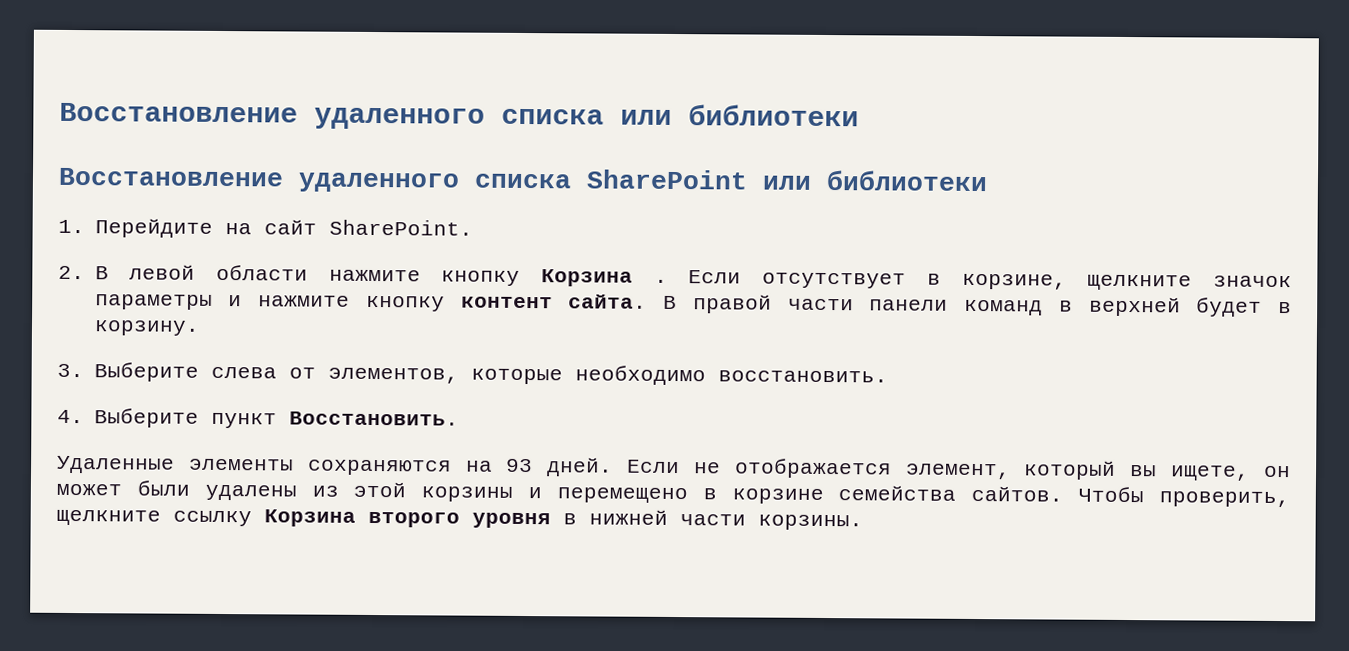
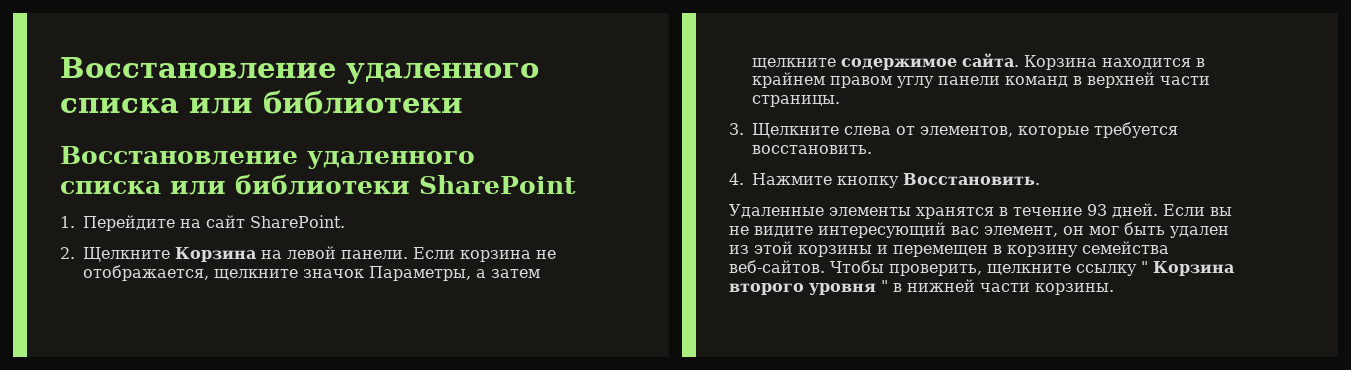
[586,169,988,192] SharePoint или библиотеки -> [170,174,576,195] или библиотеки SharePoint
[94,264,1292,291] [94,293,854,314] В левой области нажмите кнопку Корзина . Если отсутствует в корзине, щелкните значок параметры и нажмите кнопку контент сайта. В правой части -> [83,246,556,262] [83,265,540,281] [752,53,1205,70] [752,72,934,88] Щелкните Корзина на левой панели. Если корзина не отображается, щелкните значок Параметры, а затем щелкните содержимое сайта. Корзина находится в крайнем правом углу
[1196,297,1292,317] [93,320,200,336] будет в корзину. -> [1160,76,1210,85] [752,95,840,107] части страницы.
[93,362,199,382] Выберите -> [752,123,839,138] Щелкните
[574,365,706,386] необходимо -> [1094,122,1178,138] требуется
[93,408,277,429] Выберите пункт -> [752,173,899,188] Нажмите кнопку
[307,457,1291,481] [56,480,1064,504] сохраняются на 93 дней. Если не отображается элемент, который вы ищете, он может были удалены из этой корзины и перемещено в корзине семейства сайтов. -> [916,203,1232,219] [729,222,1229,238] [729,241,1169,257] [729,260,825,273] хранятся в течение 93 дней. Если вы не видите интересующий вас элемент, он мог быть удален из этой корзины и перемещен в корзину семейства веб-сайтов.
(252, 518) none -> [1141,261,1148,273] "
(551, 520) none -> [881,280,888,292] "

